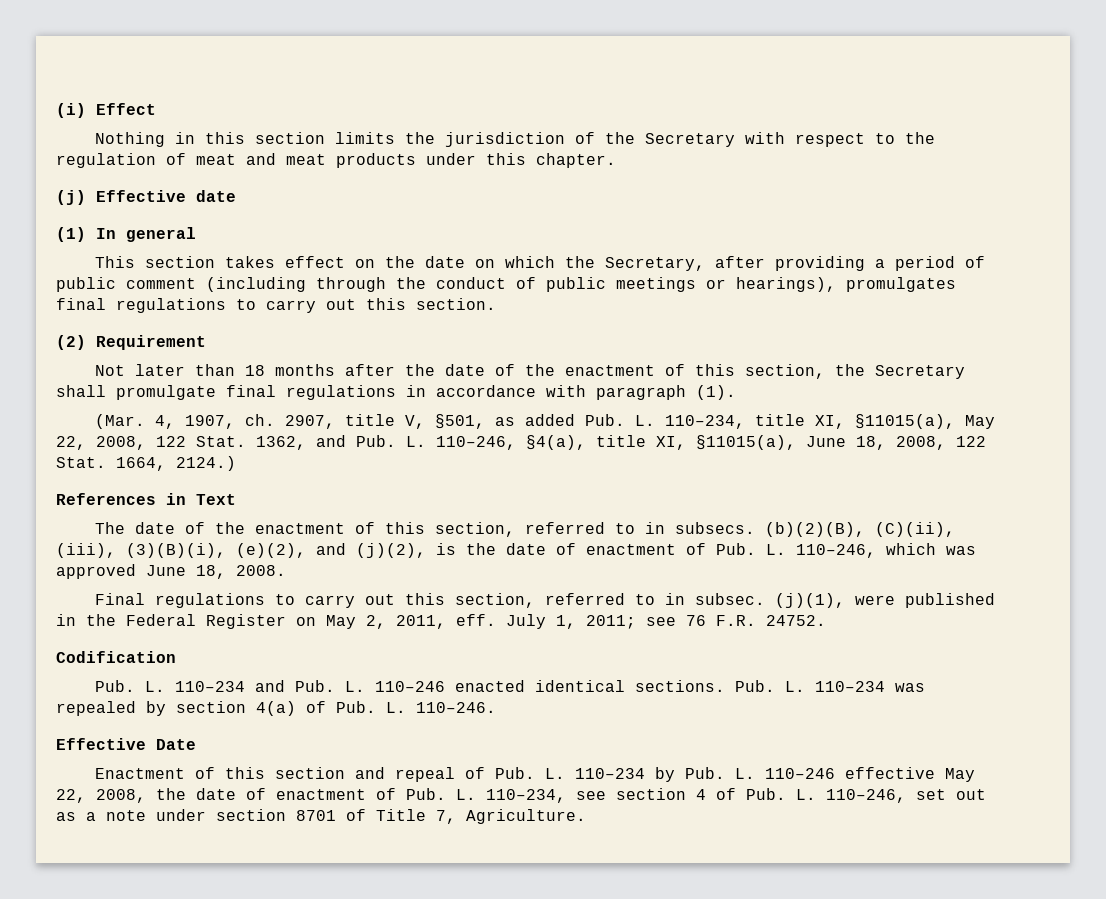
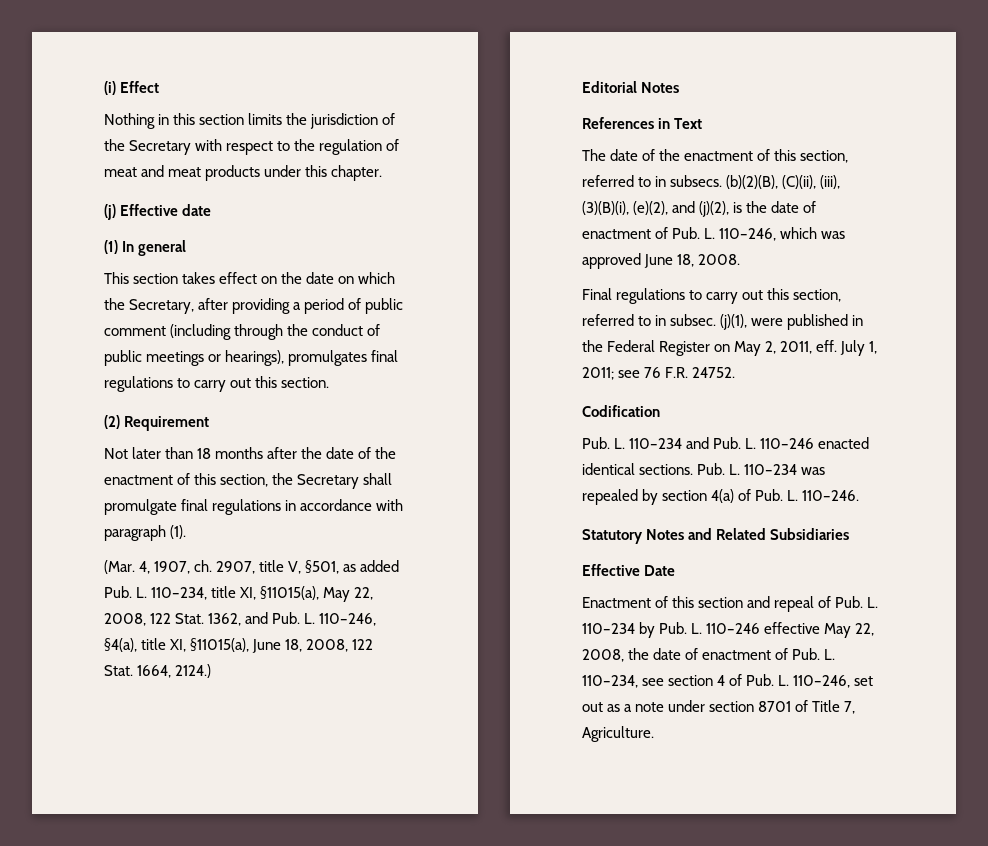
(236, 463) none -> [582,81,680,93] // Editorial Notes
(496, 707) none -> [582,528,850,544] // Statutory Notes and Related Subsidiaries

